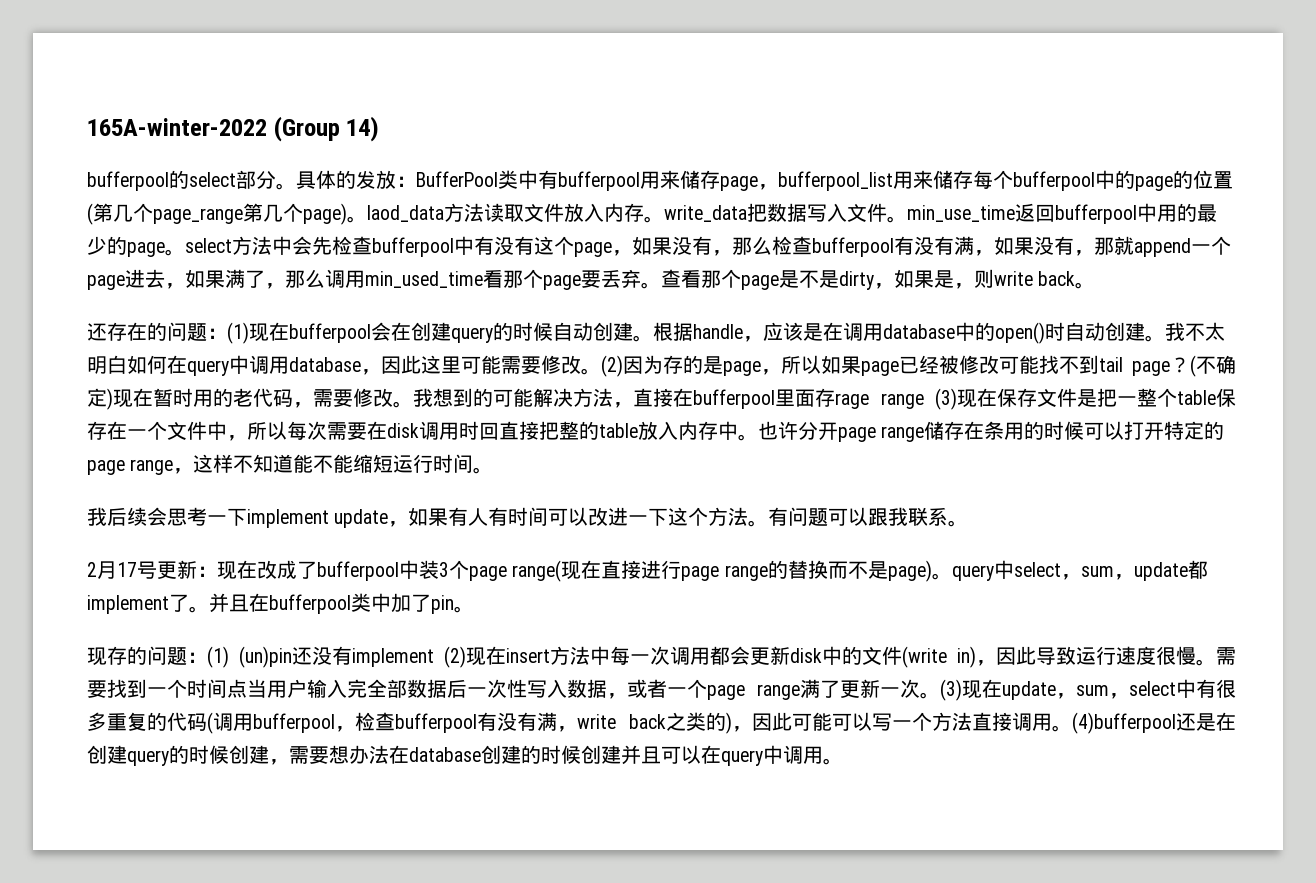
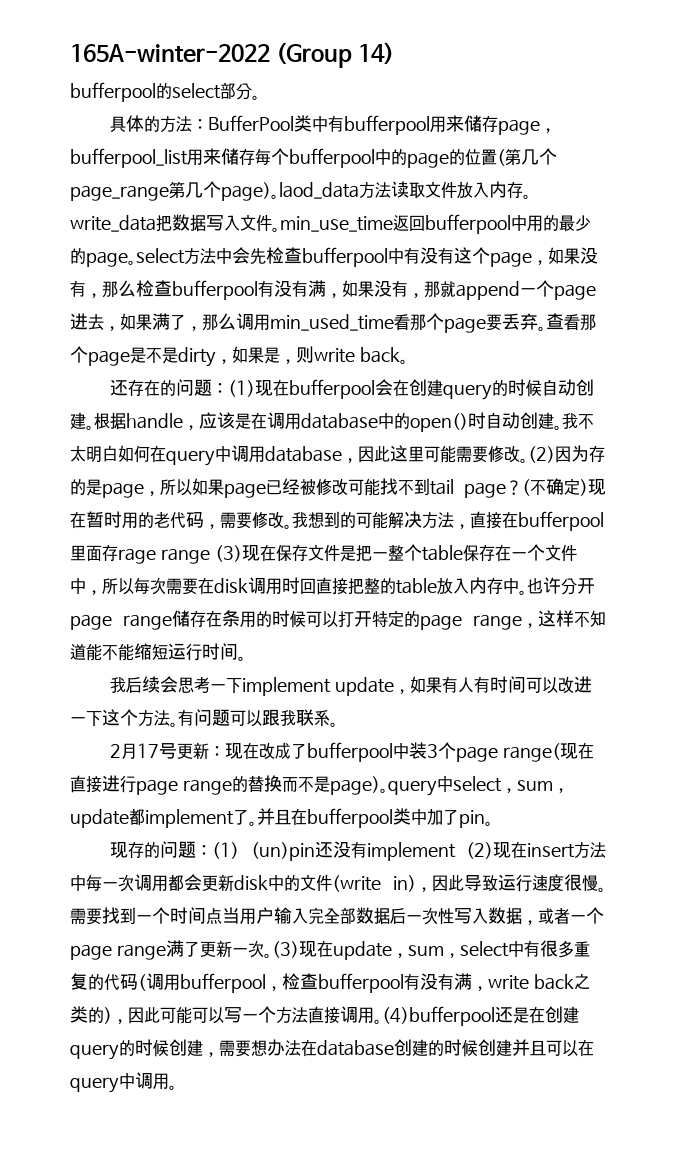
[296,170,396,189] 具体的发放 -> [110,115,193,133] // 具体的方法

